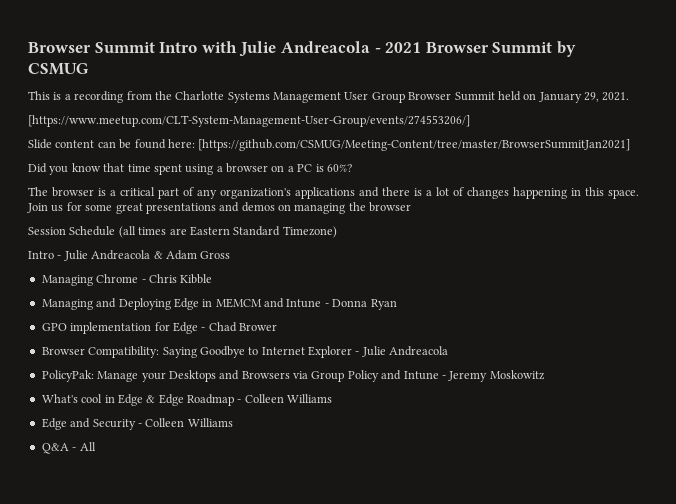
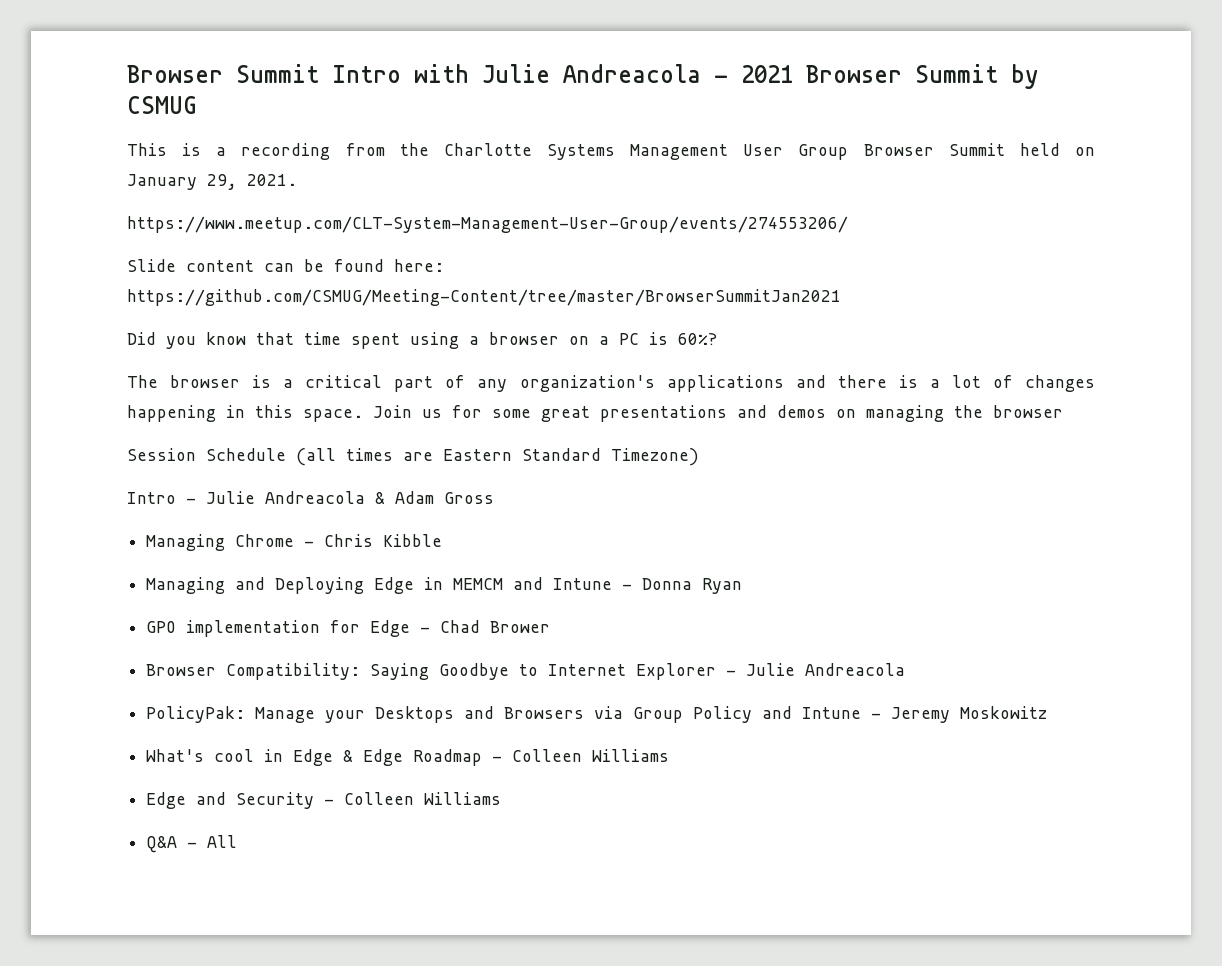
[28,115,470,127] [https://www.meetup.com/CLT-System-Management-User-Group/events/274553206/] -> [127,216,848,233] https://www.meetup.com/CLT-System-Management-User-Group/events/274553206/
[198,139,631,151] [https://github.com/CSMUG/Meeting-Content/tree/master/BrowserSummitJan2021] -> [127,289,841,306] https://github.com/CSMUG/Meeting-Content/tree/master/BrowserSummitJan2021

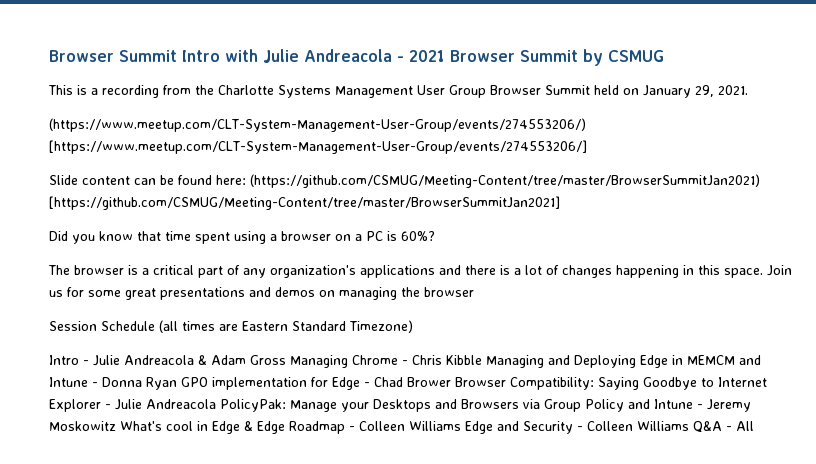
[127,216,848,233] https://www.meetup.com/CLT-System-Management-User-Group/events/274553206/ -> [49,118,586,132] [49,140,587,154] (https://www.meetup.com/CLT-System-Management-User-Group/events/274553206/) [https://www.meetup.com/CLT-System-Management-User-Group/events/274553206/]
[127,289,841,306] https://github.com/CSMUG/Meeting-Content/tree/master/BrowserSummitJan2021 -> [250,174,760,188] [49,196,560,210] (https://github.com/CSMUG/Meeting-Content/tree/master/BrowserSummitJan2021) [https://github.com/CSMUG/Meeting-Content/tree/master/BrowserSummitJan2021]
(494, 498) // -> (286, 360) none
(443, 540) // -> (482, 360) none
(743, 586) // -> (177, 383) none
(551, 627) // -> (451, 382) none
(906, 669) // -> (216, 404) none
(1048, 712) // -> (116, 426) none
(670, 755) // -> (461, 426) none
(502, 798) // -> (689, 426) none

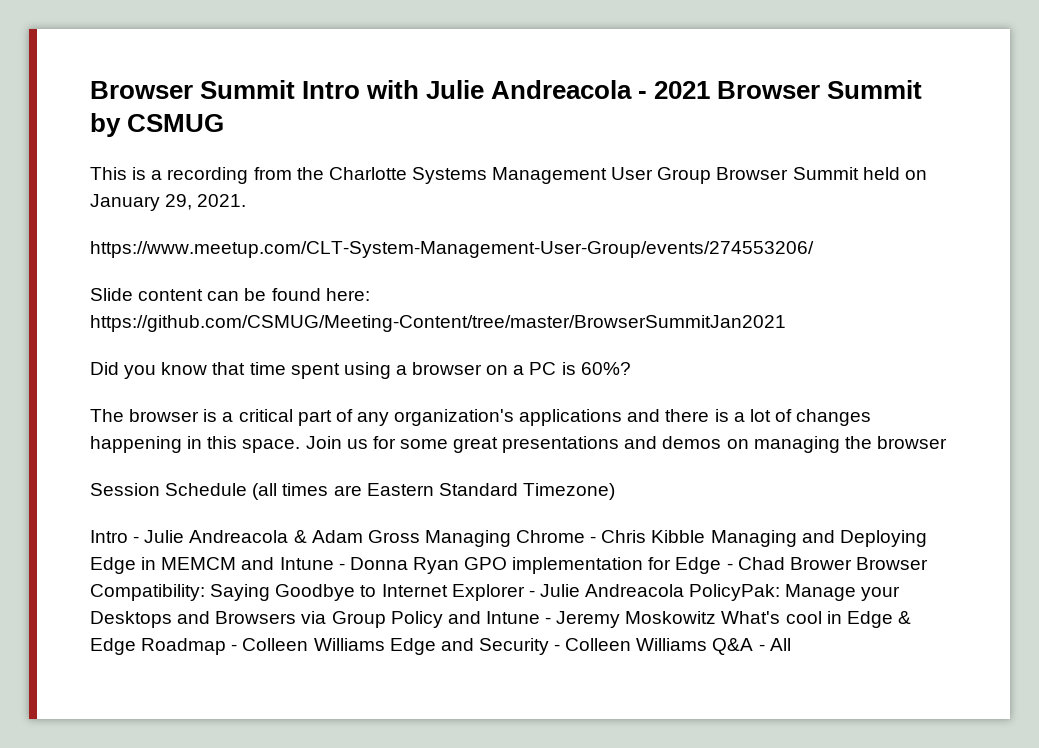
[49,118,586,132] [49,140,587,154] (https://www.meetup.com/CLT-System-Management-User-Group/events/274553206/) [https://www.meetup.com/CLT-System-Management-User-Group/events/274553206/] -> [90,241,814,258] https://www.meetup.com/CLT-System-Management-User-Group/events/274553206/
[250,174,760,188] [49,196,560,210] (https://github.com/CSMUG/Meeting-Content/tree/master/BrowserSummitJan2021) [https://github.com/CSMUG/Meeting-Content/tree/master/BrowserSummitJan2021] -> [90,315,786,332] https://github.com/CSMUG/Meeting-Content/tree/master/BrowserSummitJan2021

